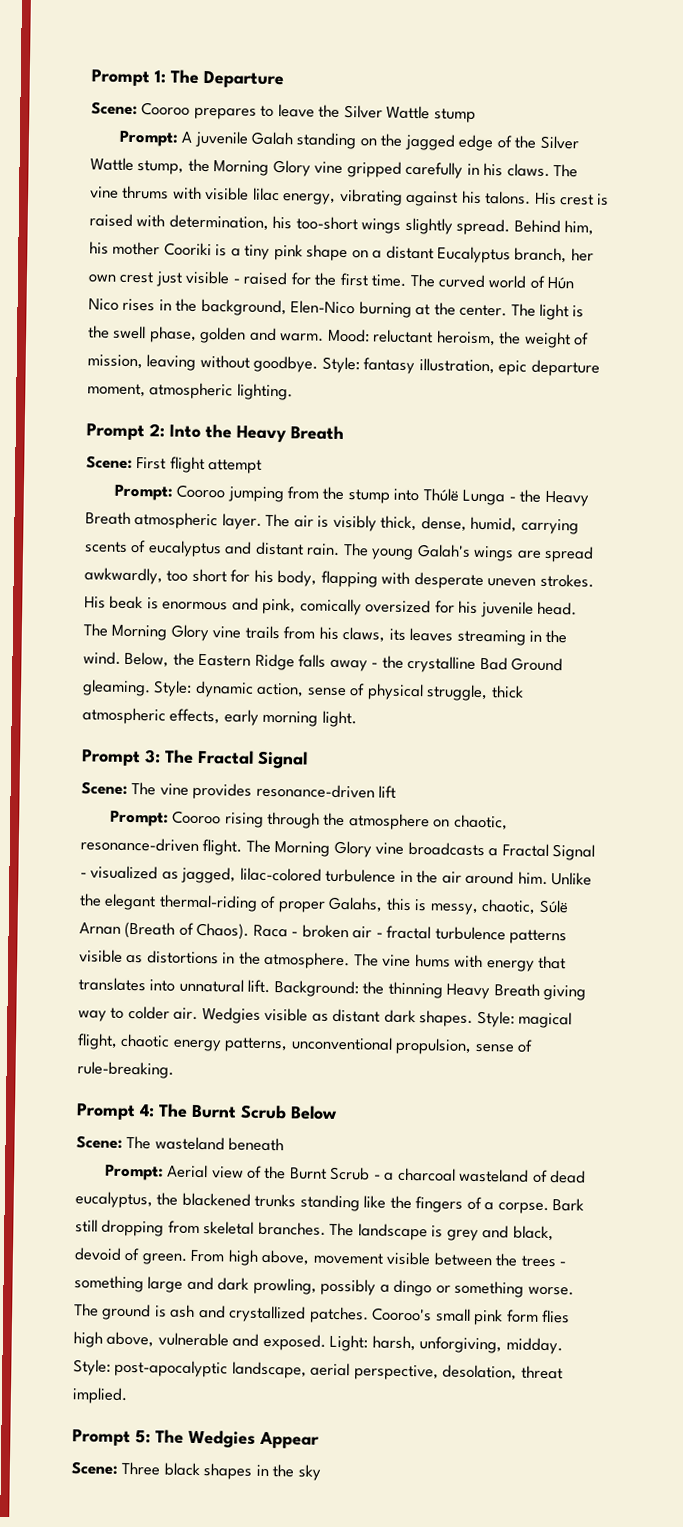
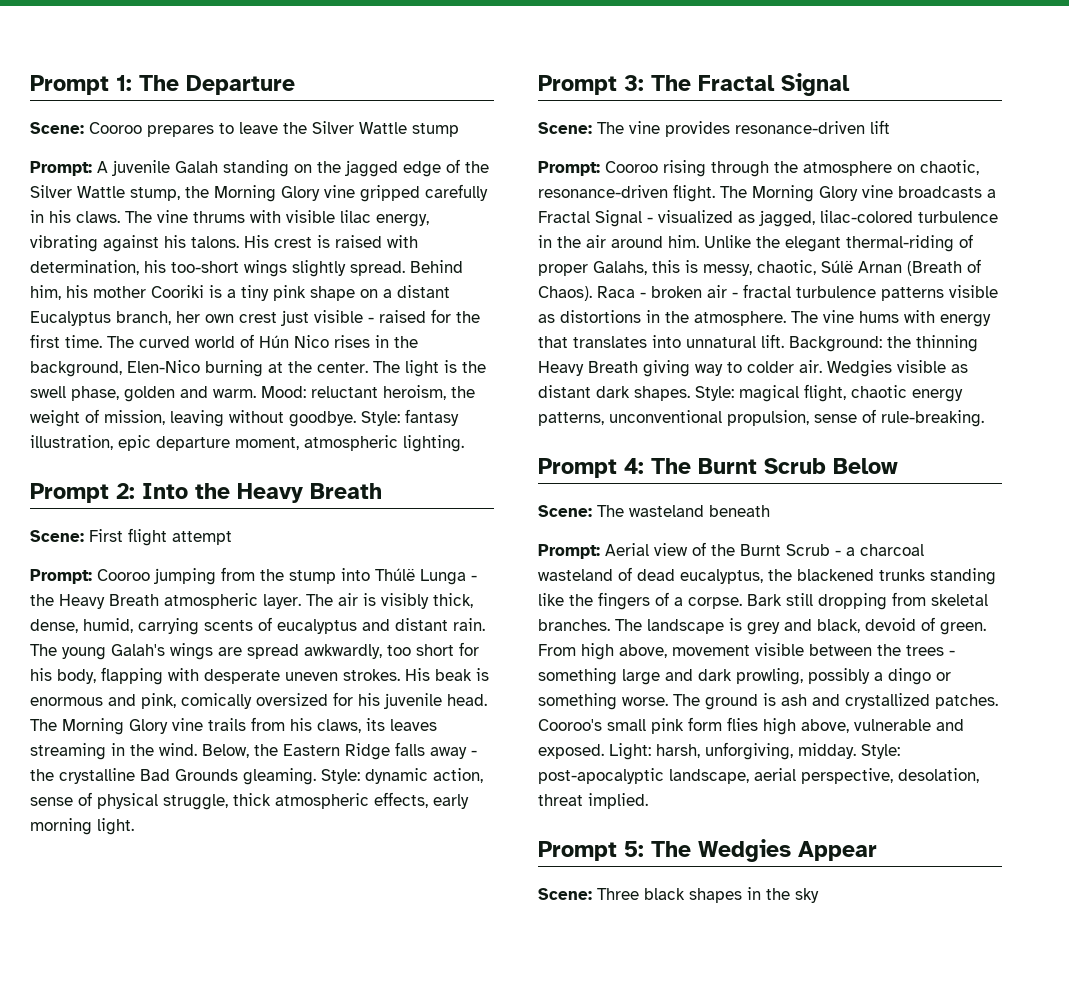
[511,657,564,672] Ground -> [175,769,238,781] Grounds

